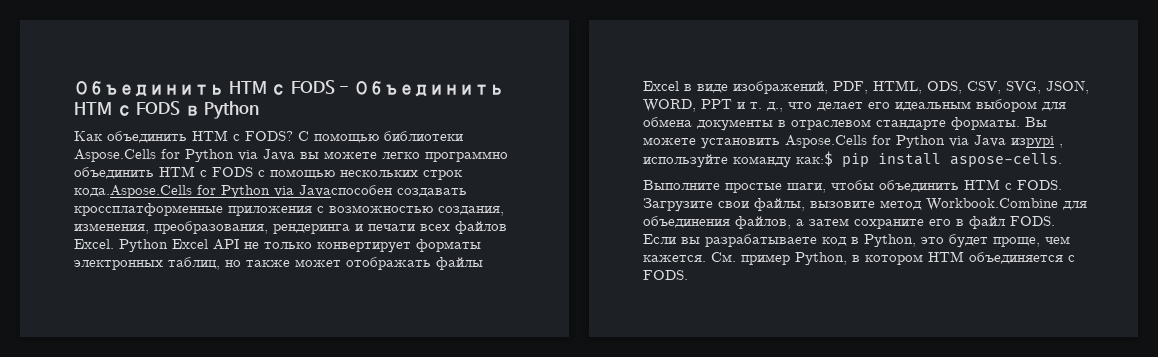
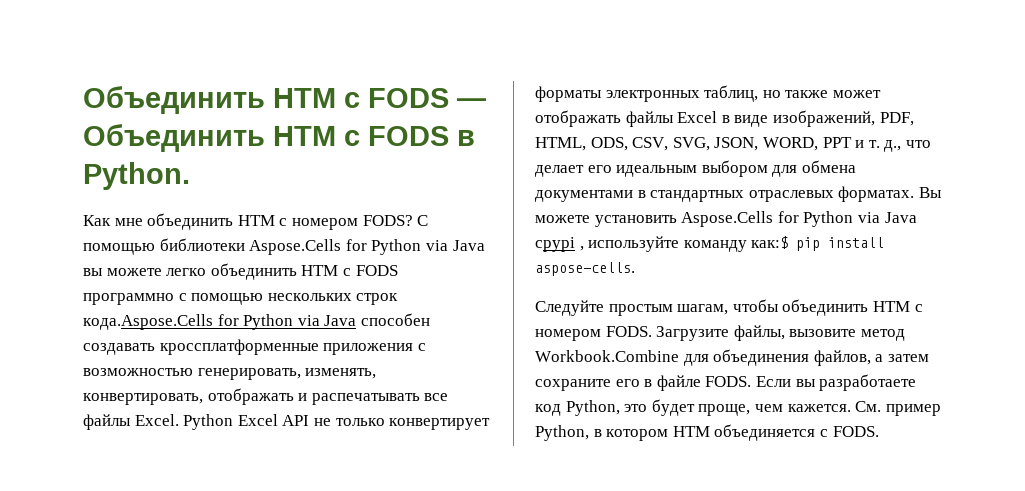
[74,80,350,97] Объединить HTM с FODS - -> [83,86,486,114] Объединить HTM с FODS —
[204,101,260,119] Python -> [83,162,190,190] Python.
[107,130,240,143] объединить HTM с -> [114,213,358,230] мне объединить HTM с номером
[425,151,508,162] программно -> (207, 272) none
(253, 172) none -> [83,293,174,305] программно
[299,185,392,197] Javaспособен -> [324,313,430,326] Java способен
[438,206,504,216] [74,221,507,234] создания, изменения, преобразования, рендеринга и печати всех файлов -> [197,368,377,380] [83,388,449,405] [83,414,131,430] генерировать, изменять, конвертировать, отображать и распечатывать все файлы
[697,117,1020,131] документы в отраслевом стандарте форматы. -> [535,186,915,202] документами в стандартных отраслевых форматах.
[1011,136,1054,148] изpypi -> [535,237,575,252] сpypi
[643,180,826,193] Выполните простые шаги, -> [535,300,729,316] Следуйте простым шагам,
(1012, 186) none -> [535,329,601,341] номером
[718,201,749,208] свои -> (730, 333) none
[969,216,1005,229] файл -> [656,375,701,391] файле
[705,234,859,247] разрабатываете код в -> [819,374,917,391] [535,404,561,416] разработаете код

